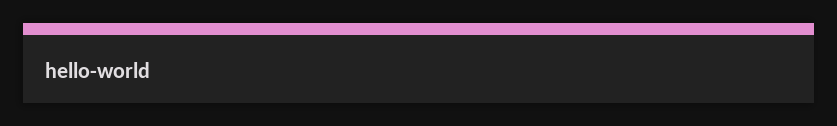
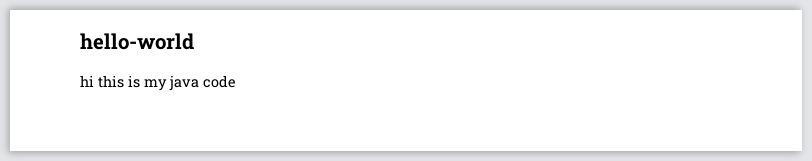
(150, 70) none -> [80,75,236,91] // hi this is my java code

